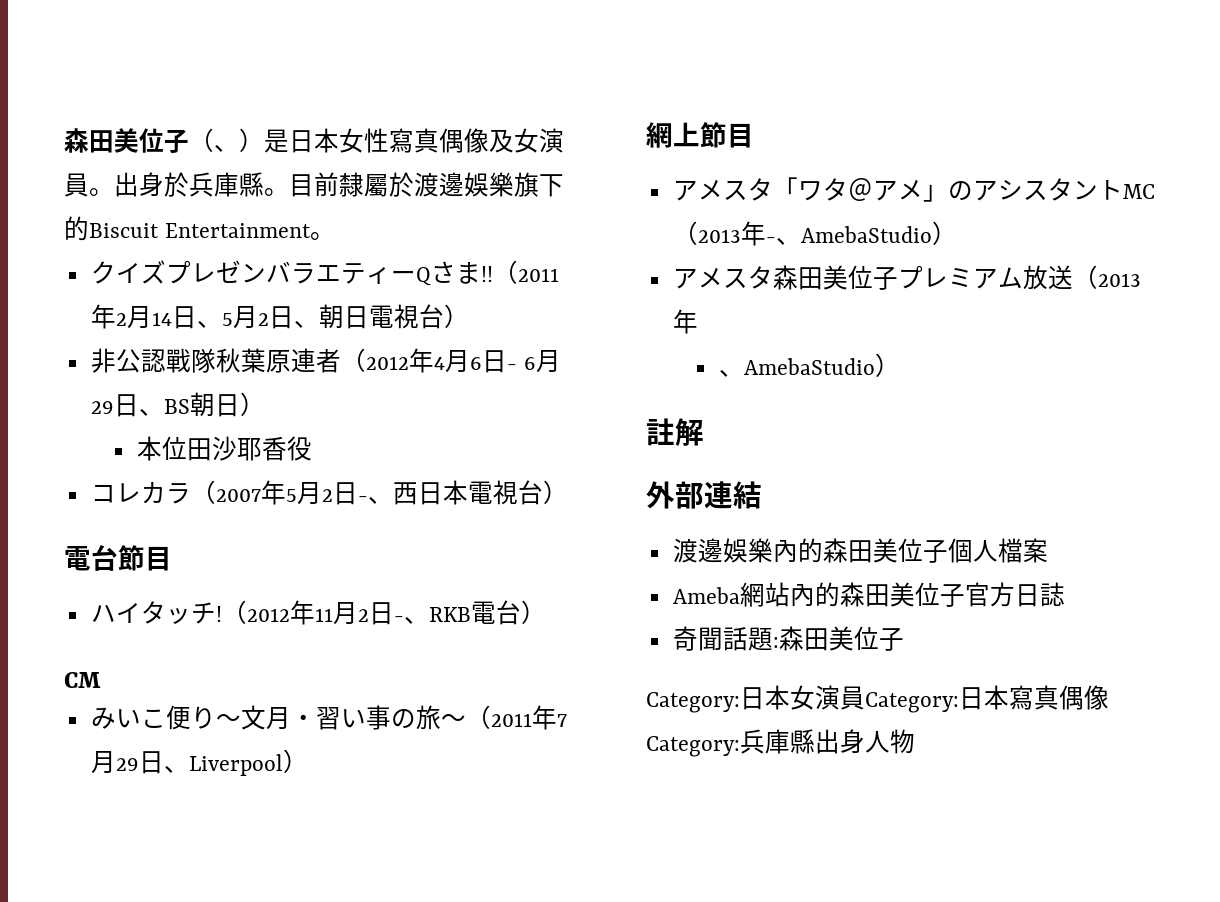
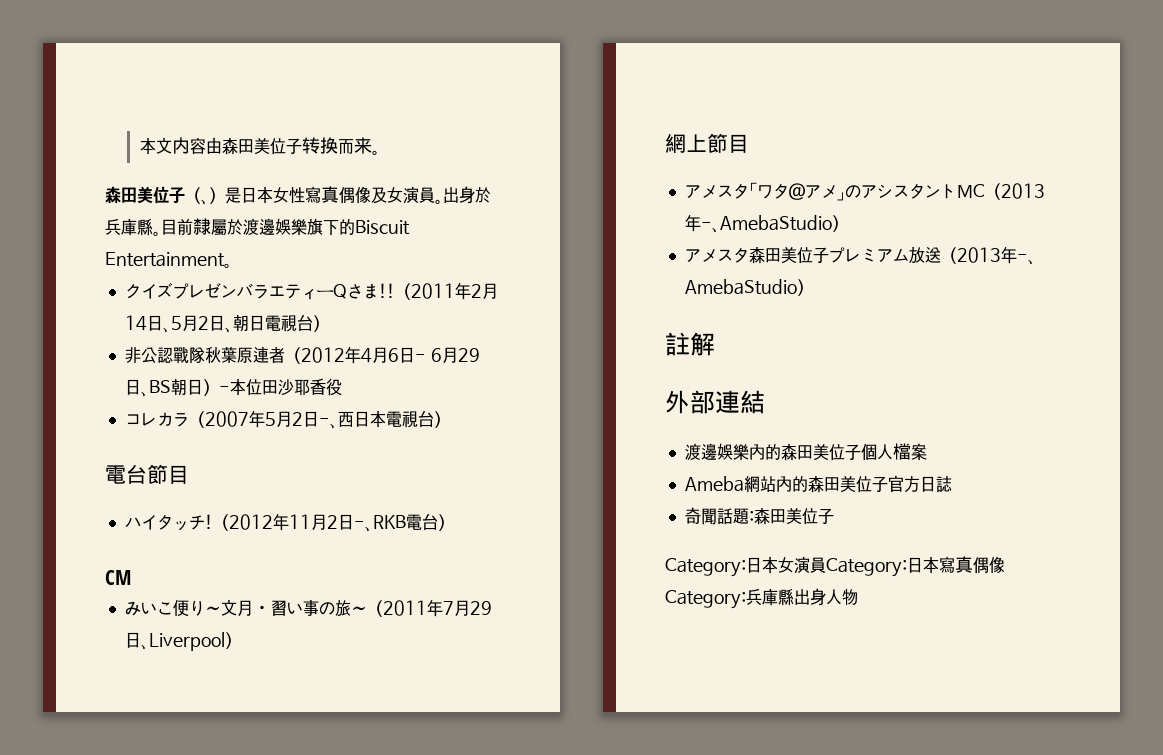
(64, 140) none -> [139,137,380,155] 本文内容由森田美位子转换而来。 //
(265, 404) // -> [218,386,230,393] -
(698, 321) // -> [1016,254,1028,261] -

